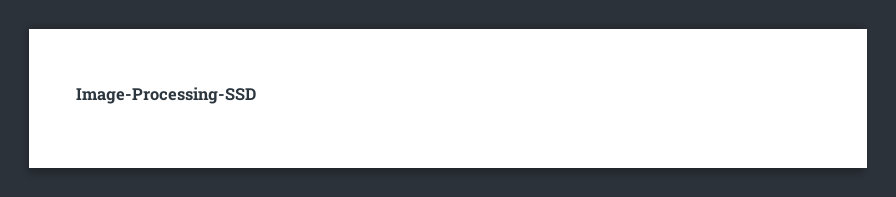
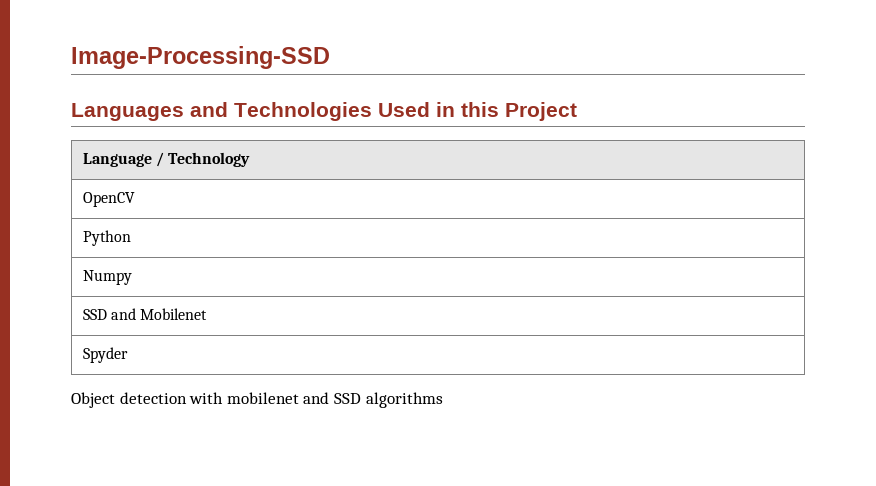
(256, 95) none -> [71,102,577,121] [83,152,251,167] [83,192,136,207] [83,230,132,246] [83,270,133,285] [83,308,208,320] [83,347,129,363] [71,392,443,408] // Languages and Technologies Used in this Project // Language / Technology // OpenCV // Python // Numpy // SSD and Mobilenet // Spyder // Object detection with mobilenet and SSD algorithms

